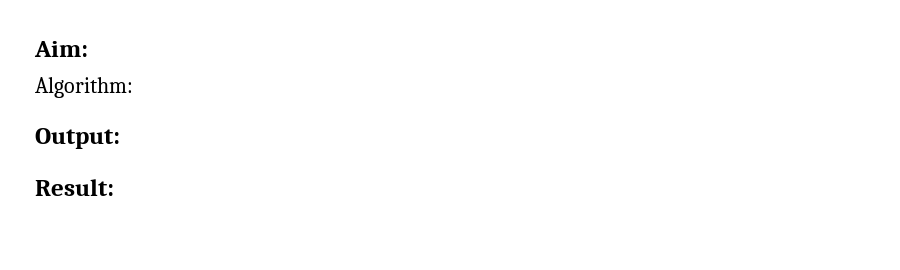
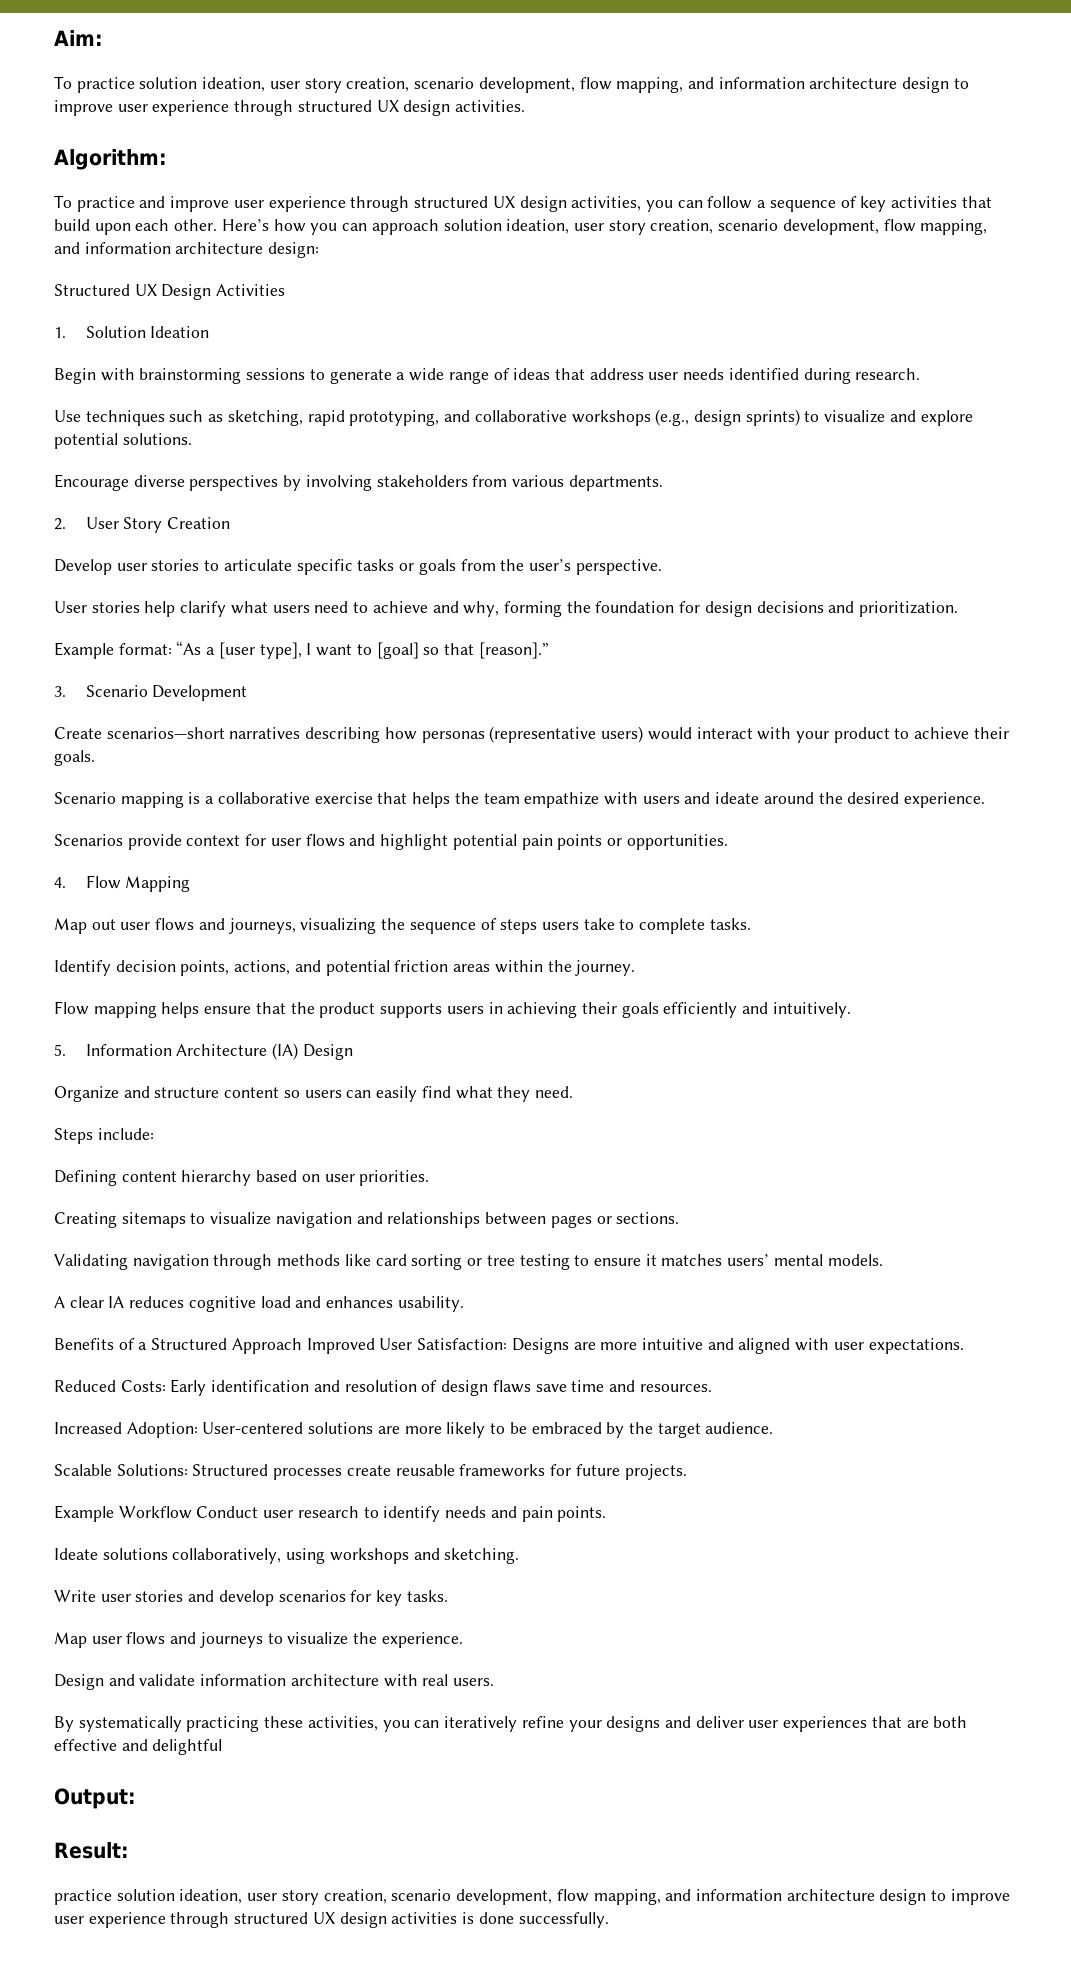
[35,77,133,98] [35,128,120,149] [35,179,114,196] Algorithm: // Output: // Result: -> [54,76,969,93] [54,100,526,116] [54,149,167,170] [54,195,992,212] [54,219,988,235] [54,242,320,258] [54,284,286,300] [54,326,210,338] [54,368,921,384] [54,409,973,426] [54,433,192,449] [54,474,663,491] [54,517,231,533] [54,559,662,575] [54,601,959,617] [54,641,549,659] [54,685,248,701] [54,726,1009,743] [54,750,95,766] [54,792,986,808] [54,834,728,850] [54,875,191,892] [54,918,751,934] [54,960,636,976] [54,1001,851,1018] [54,1043,353,1060] [54,1086,573,1102] [54,1128,154,1144] [54,1170,430,1186] [54,1212,680,1228] [54,1254,883,1270] [54,1296,464,1312] [54,1338,964,1354] [54,1379,712,1396] [54,1422,774,1438] [54,1464,687,1480] [54,1505,607,1522] [54,1548,520,1564] [54,1590,448,1606] [54,1632,463,1648] [54,1674,495,1690] [54,1716,968,1732] [54,1739,223,1755] [54,1788,136,1809] [54,1842,129,1859] [54,1889,1010,1905] [54,1912,609,1928] To practice solution ideation, user story creation, scenario development, flow mapping, and information architecture design to improve user experience through structured UX design activities. // Algorithm: // To practice and improve user experience through structured UX design activities, you can follow a sequence of key activities that build upon each other. Here’s how you can approach solution ideation, user story creation, scenario development, flow mapping, and information architecture design: // Structured UX Design Activities // 1. Solution Ideation // Begin with brainstorming sessions to generate a wide range of ideas that address user needs identified during research. // Use techniques such as sketching, rapid prototyping, and collaborative workshops (e.g., design sprints) to visualize and explore potential solutions. // Encourage diverse perspectives by involving stakeholders from various departments. // 2. User Story Creation // Develop user stories to articulate specific tasks or goals from the user’s perspective. // User stories help clarify what users need to achieve and why, forming the foundation for design decisions and prioritization. // Example format: “As a [user type], I want to [goal] so that [reason].” // 3. Scenario Development // Create scenarios—short narratives describing how personas (representative users) would interact with your product to achieve their goals. // Scenario mapping is a collaborative exercise that helps the team empathize with users and ideate around the desired experience. // Scenarios provide context for user flows and highlight potential pain points or opportunities. // 4. Flow Mapping // Map out user flows and journeys, visualizing the sequence of steps users take to complete tasks. // Identify decision points, actions, and potential friction areas within the journey. // Flow mapping helps ensure that the product supports users in achieving their goals efficiently and intuitively. // 5. Information Architecture (IA) Design // Organize and structure content so users can easily find what they need. // Steps include: // Defining content hierarchy based on user priorities. // Creating sitemaps to visualize navigation and relationships between pages or sections. // Validating navigation through methods like card sorting or tree testing to ensure it matches users’ mental models. // A clear IA reduces cognitive load and enhances usability. // Benefits of a Structured Approach Improved User Satisfaction: Designs are more intuitive and aligned with user expectations. // Reduced Costs: Early identification and resolution of design flaws save time and resources. // Increased Adoption: User-centered solutions are more likely to be embraced by the target audience. // Scalable Solutions: Structured processes create reusable frameworks for future projects. // Example Workflow Conduct user research to identify needs and pain points. // Ideate solutions collaboratively, using workshops and sketching. // Write user stories and develop scenarios for key tasks. // Map user flows and journeys to visualize the experience. // Design and validate information architecture with real users. // By systematically practicing these activities, you can iteratively refine your designs and deliver user experiences that are both effective and delightful // Output: // Result: // practice solution ideation, user story creation, scenario development, flow mapping, and information architecture design to improve user experience through structured UX design activities is done successfully.

